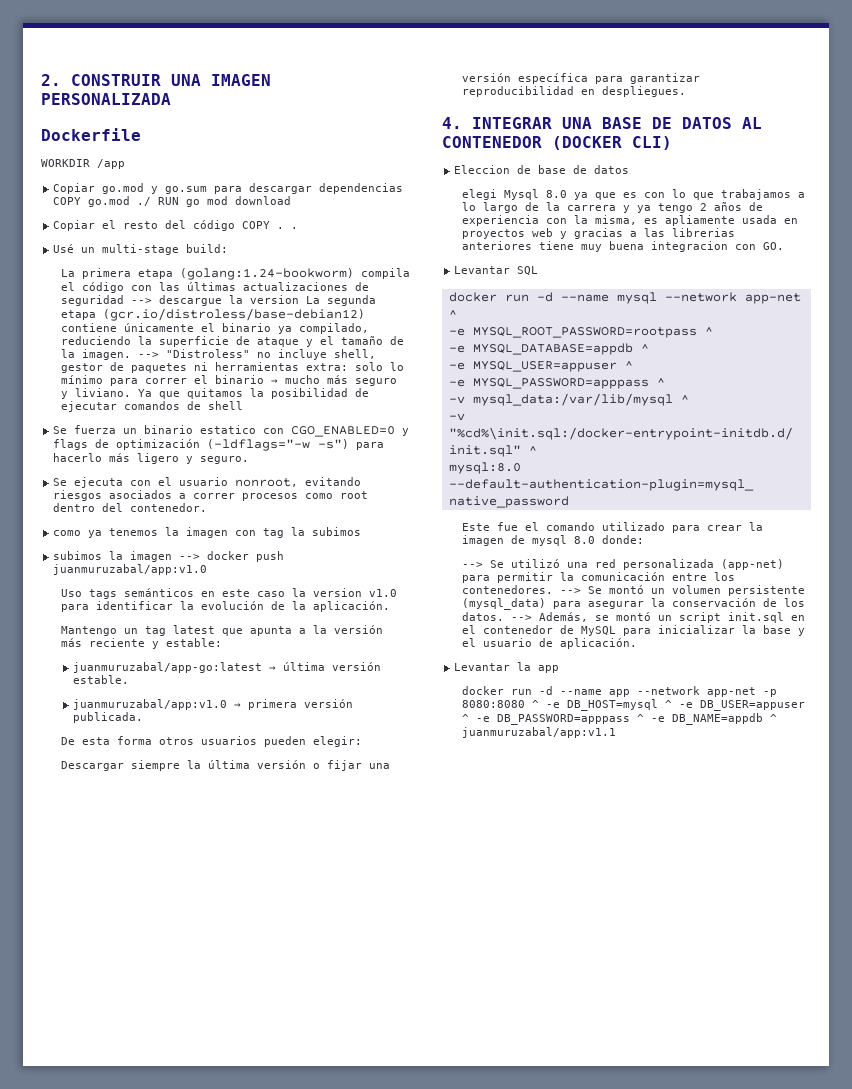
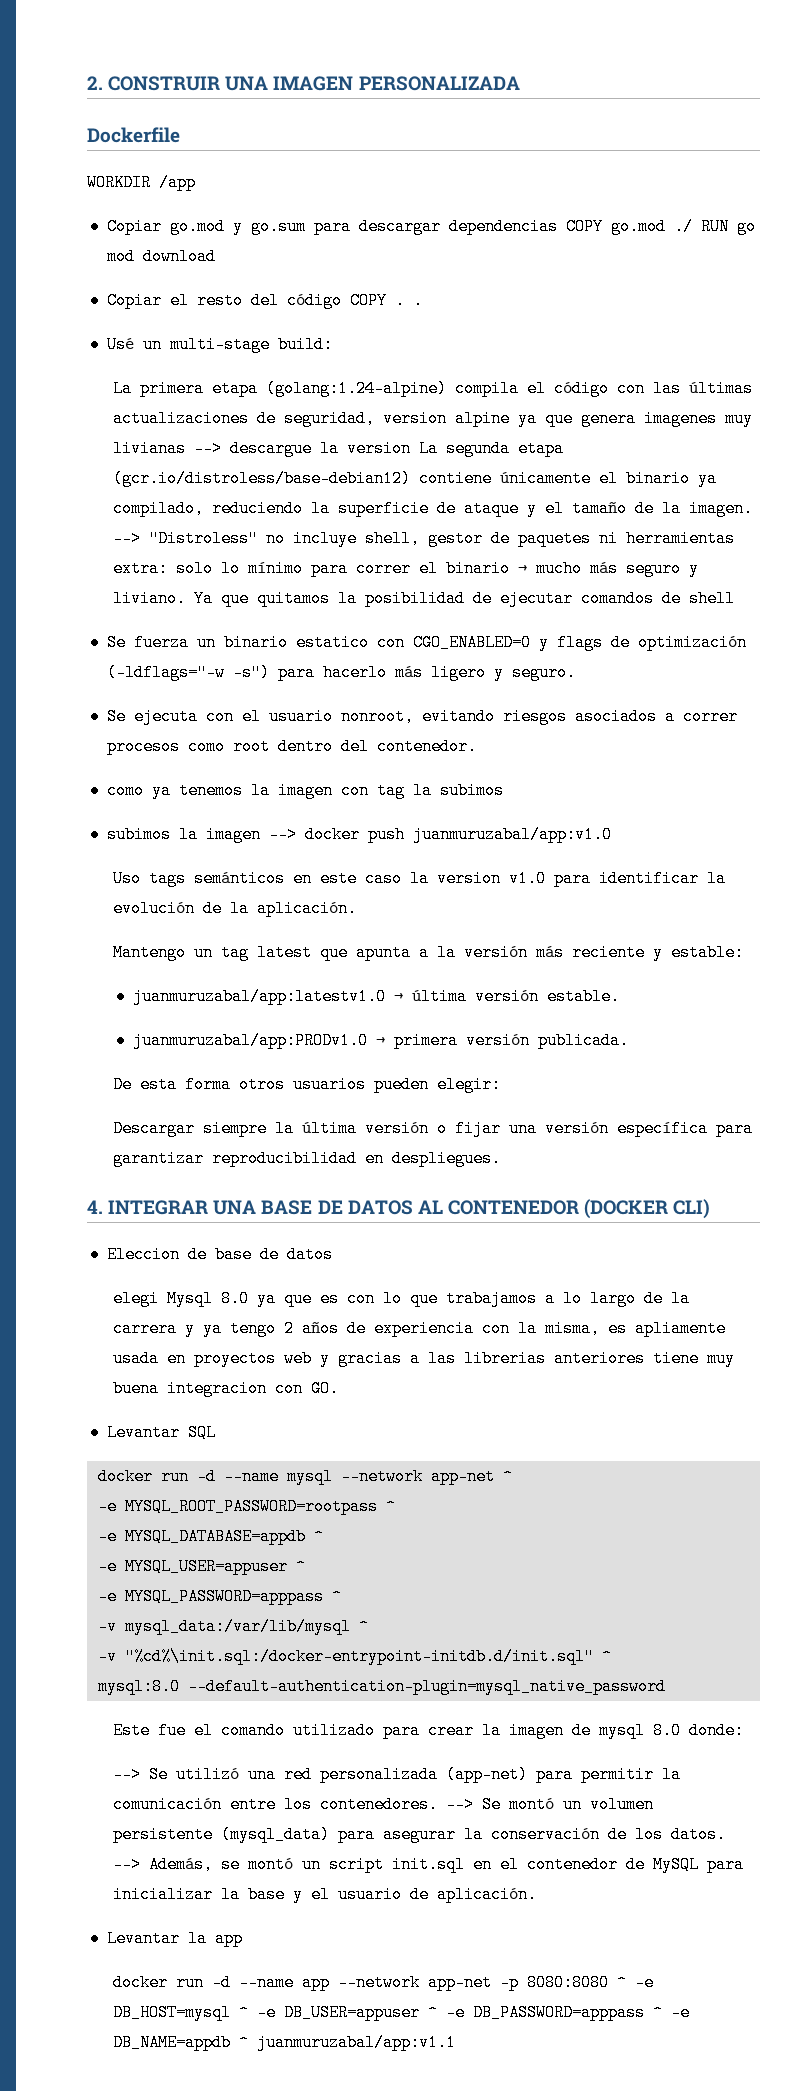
[179,268,354,280] (golang:1.24-bookworm) -> [266,380,448,397] (golang:1.24-alpine)
[60,295,124,306] seguridad -> [284,410,754,427] [113,440,187,457] seguridad, version alpine ya que genera imagenes muy livianas
[72,662,262,673] juanmuruzabal/app-go:latest -> [133,988,387,1005] juanmuruzabal/app:latestv1.0
[72,699,227,710] juanmuruzabal/app:v1.0 -> [133,1032,369,1049] juanmuruzabal/app:PRODv1.0

